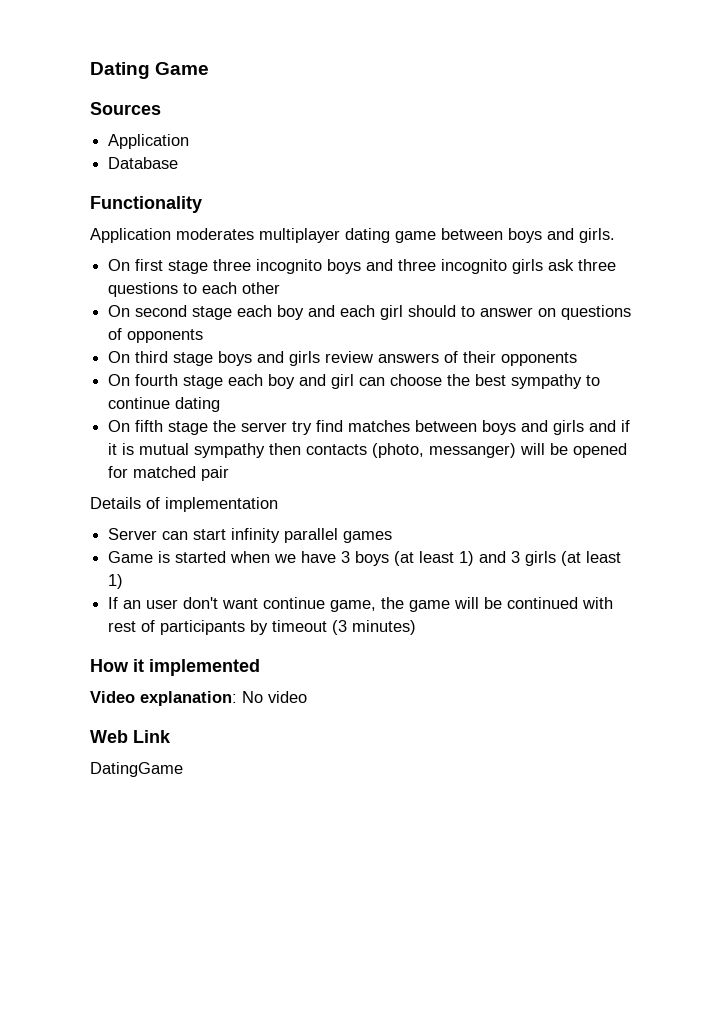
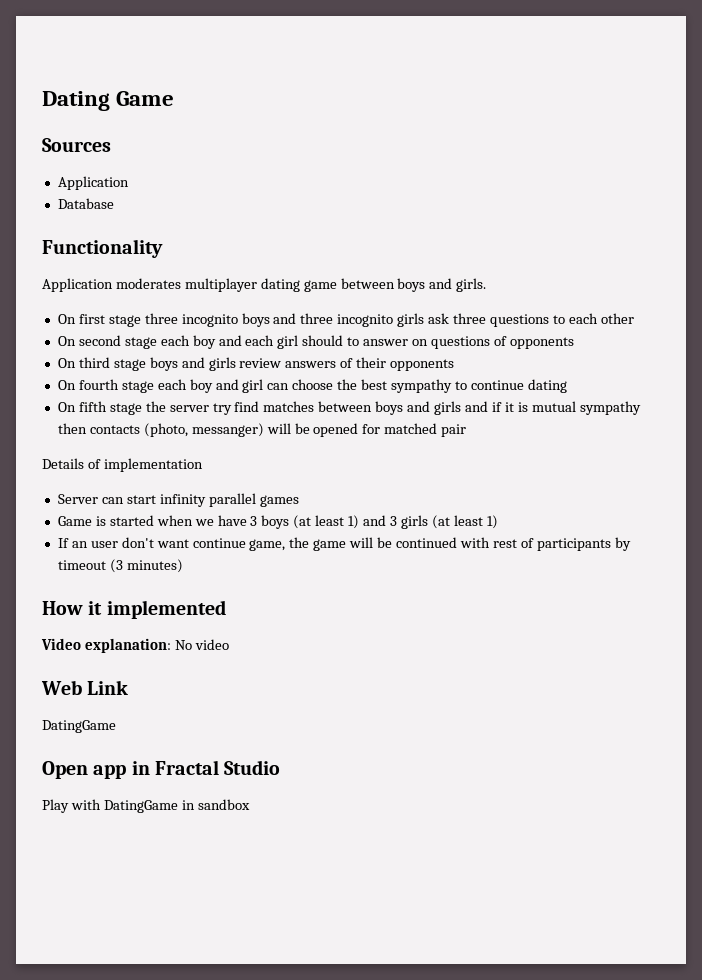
(183, 769) none -> [42,760,281,779] [42,799,250,813] // Open app in Fractal Studio // Play with DatingGame in sandbox

